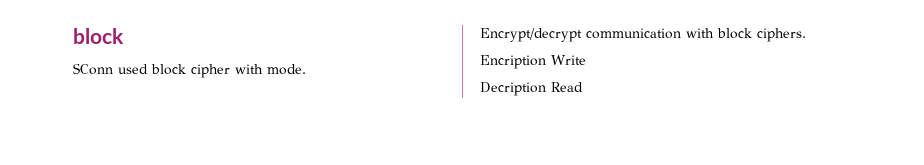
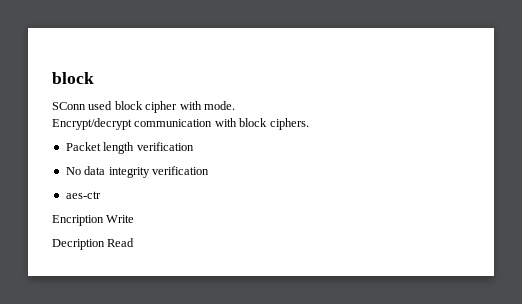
(806, 35) none -> [65,142,194,154] [65,166,209,178] [65,191,101,199] // Packet length verification // No data integrity verification // aes-ctr

